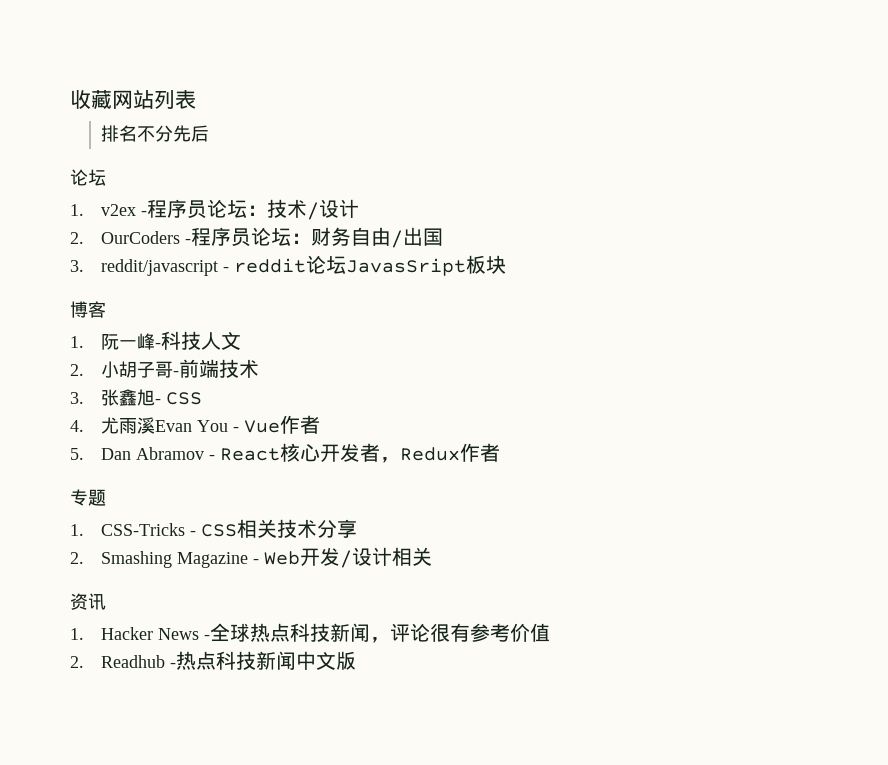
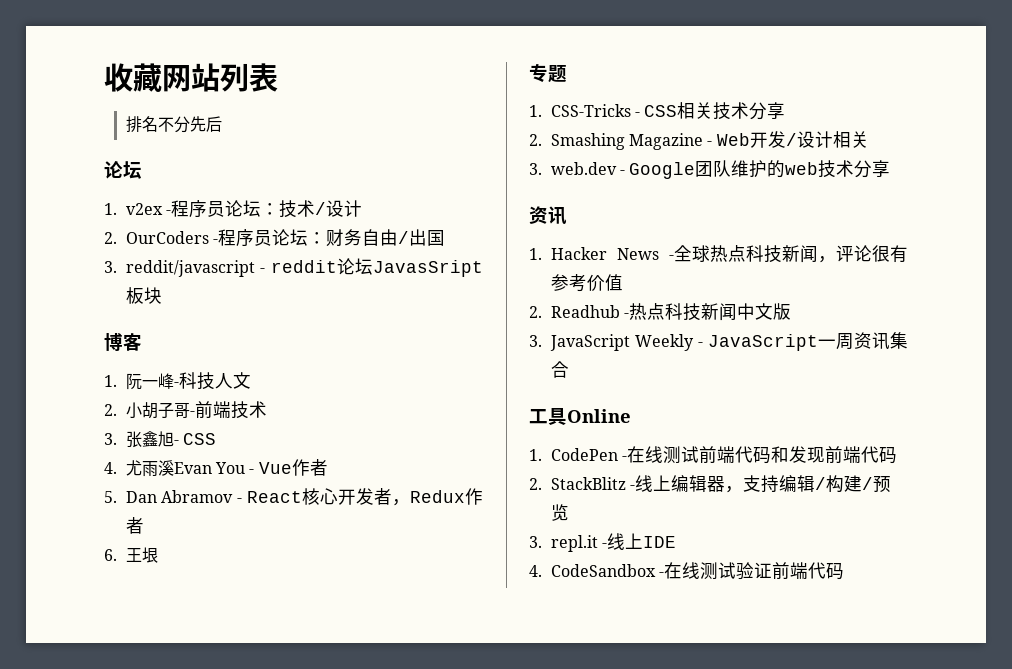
(501, 452) none -> [104,547,158,563] // 6.王垠
(433, 556) none -> [529,160,891,179] // 3. web.dev - Google团队维护的web技术分享
(357, 660) none -> [529,332,908,351] [550,361,569,378] [529,408,631,425] [529,446,897,464] [529,475,891,493] [550,504,569,521] [529,533,676,552] [529,562,844,580] // 3. JavaScript Weekly - JavaScript一周资讯集合 // 工具Online // 1. CodePen -在线测试前端代码和发现前端代码 // 2. StackBlitz -线上编辑器，支持编辑/构建/预览 // 3. repl.it -线上IDE // 4. CodeSandbox -在线测试验证前端代码

